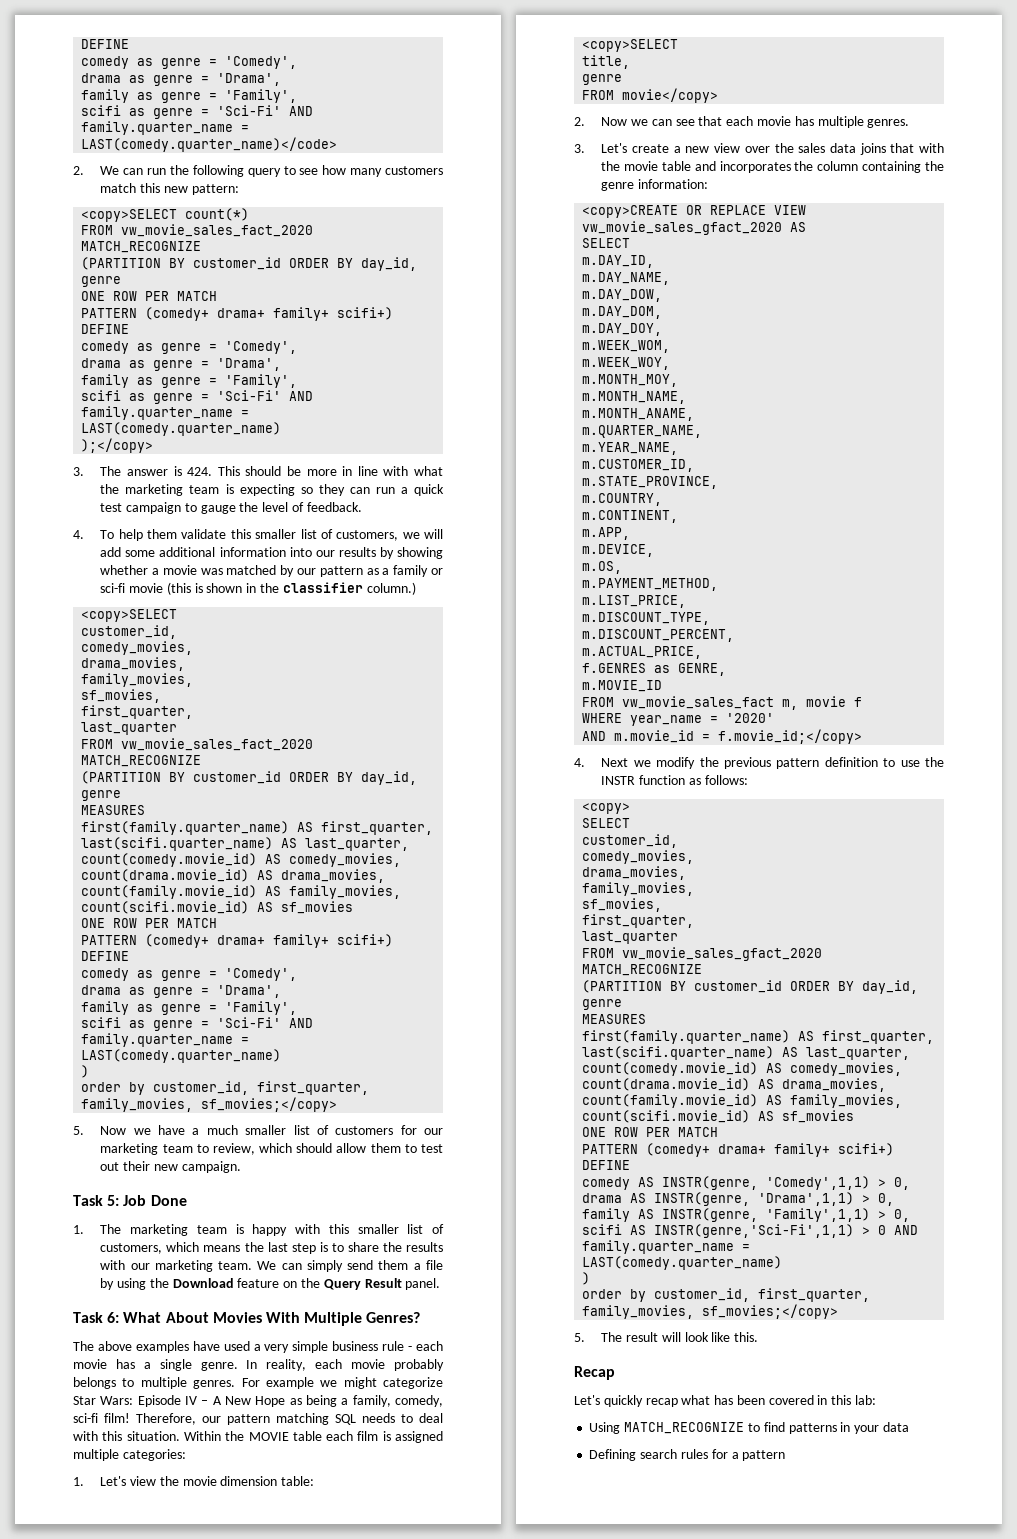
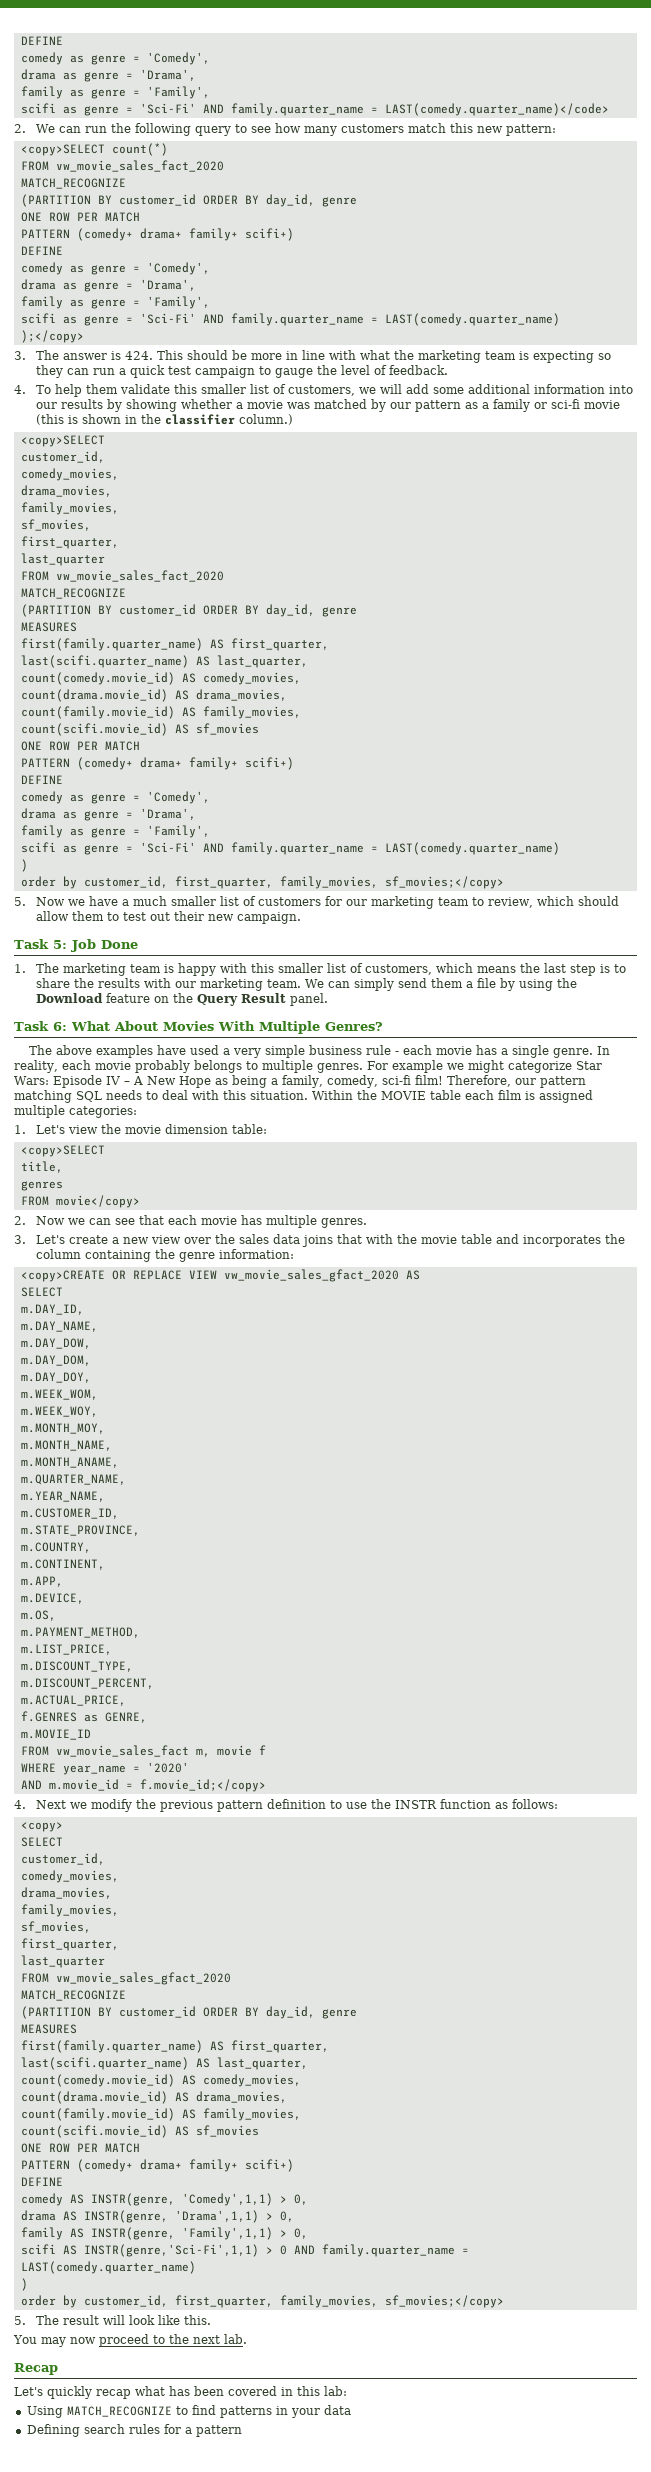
[582,74,623,85] genre -> [20,1181,63,1191] genres
(759, 1337) none -> [13,2334,247,2347] // You may now proceed to the next lab.

